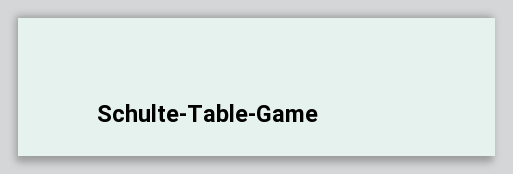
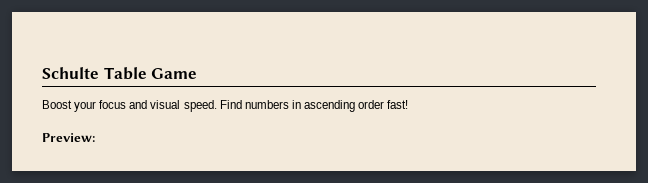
[97,104,318,122] Schulte-Table-Game -> [42,67,198,80] [42,100,409,112] [42,133,95,142] Schulte Table Game // Boost your focus and visual speed. Find numbers in ascending order fast! // Preview:

